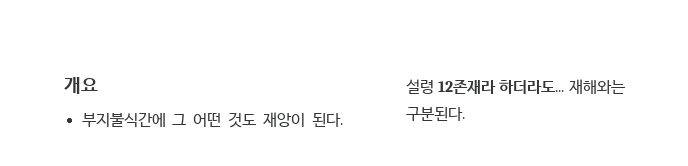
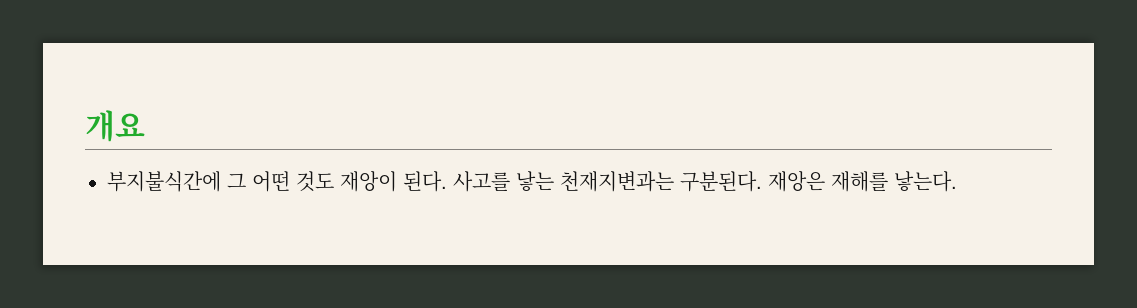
[405,79,626,94] [405,107,465,121] 설령 12존재라 하더라도... 재해와는 구분된다. -> [453,171,957,192] 사고를 낳는 천재지변과는 구분된다. 재앙은 재해를 낳는다.

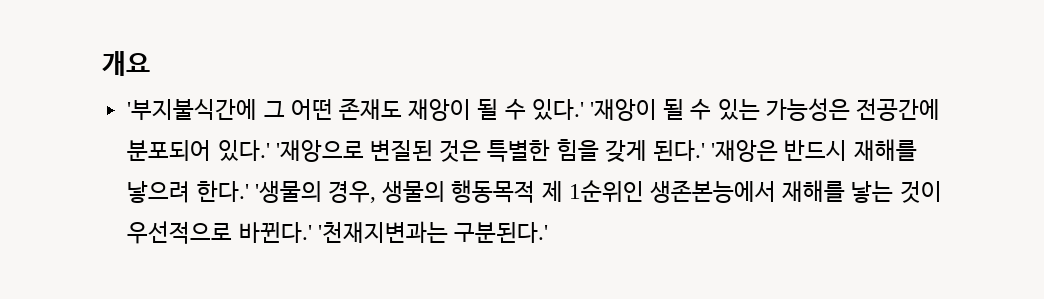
[107,171,221,192] 부지불식간에 -> [127,99,258,121] '부지불식간에
[296,171,957,192] 것도 재앙이 된다. 사고를 낳는 천재지변과는 구분된다. 재앙은 재해를 낳는다. -> [338,98,941,121] [127,139,917,162] [127,180,942,203] [127,221,548,244] 존재도 재앙이 될 수 있다.' '재앙이 될 수 있는 가능성은 전공간에 분포되어 있다.' '재앙으로 변질된 것은 특별한 힘을 갖게 된다.' '재앙은 반드시 재해를 낳으려 한다.' '생물의 경우, 생물의 행동목적 제 1순위인 생존본능에서 재해를 낳는 것이 우선적으로 바뀐다.' '천재지변과는 구분된다.'

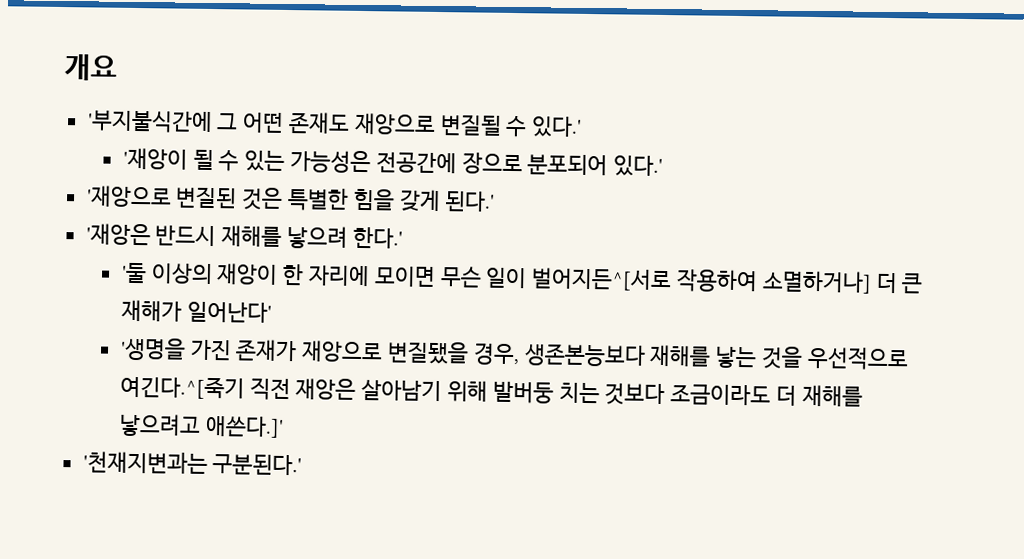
[408,99,499,121] 재앙이 될 -> [353,112,502,136] 재앙으로 변질될
(584, 109) none -> (583, 126) //
(941, 109) none -> [461,152,523,175] 장으로
(270, 150) none -> (664, 165) //
(705, 150) none -> (496, 201) //
[254,180,942,203] [127,221,312,244] '생물의 경우, 생물의 행동목적 제 1순위인 생존본능에서 재해를 낳는 것이 우선적으로 바뀐다.' -> [120,262,924,294] [120,299,272,323] [119,337,909,371] [119,375,863,407] [118,413,284,438] // '둘 이상의 재앙이 한 자리에 모이면 무슨 일이 벌어지든^[서로 작용하여 소멸하거나] 더 큰 재해가 일어난다' // '생명을 가진 존재가 재앙으로 변질됐을 경우, 생존본능보다 재해를 낳는 것을 우선적으로 여긴다.^[죽기 직전 재앙은 살아남기 위해 발버둥 치는 것보다 조금이라도 더 재해를 낳으려고 애쓴다.]' //

